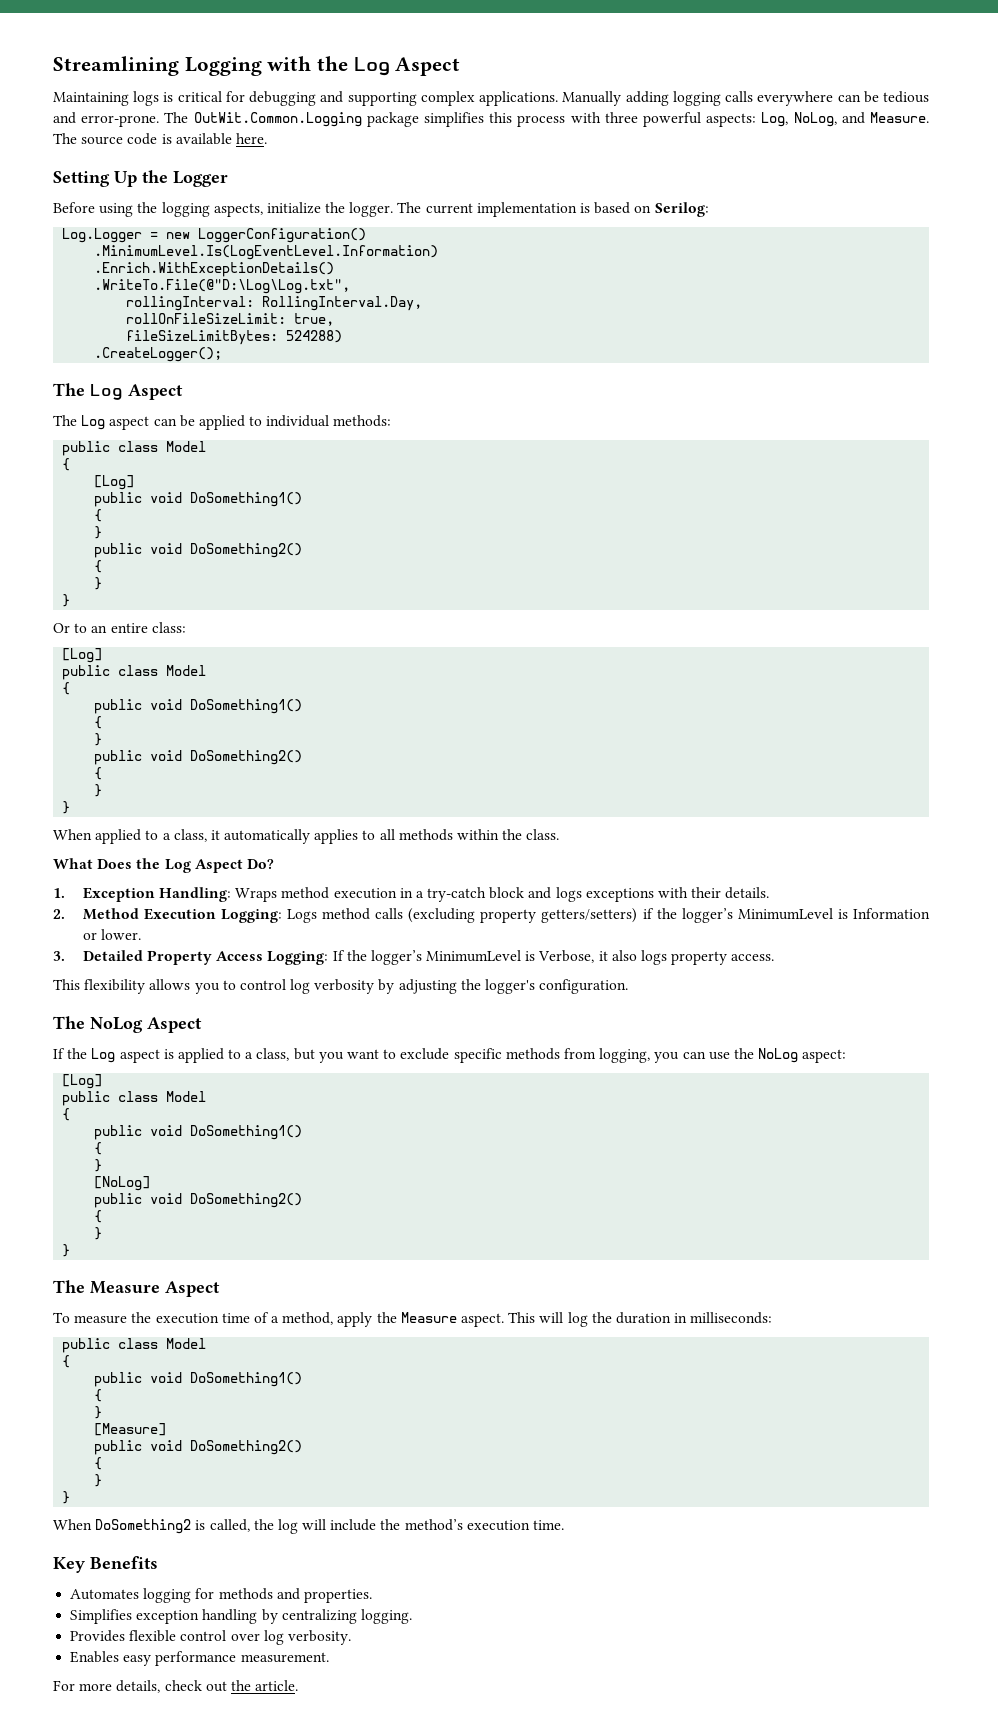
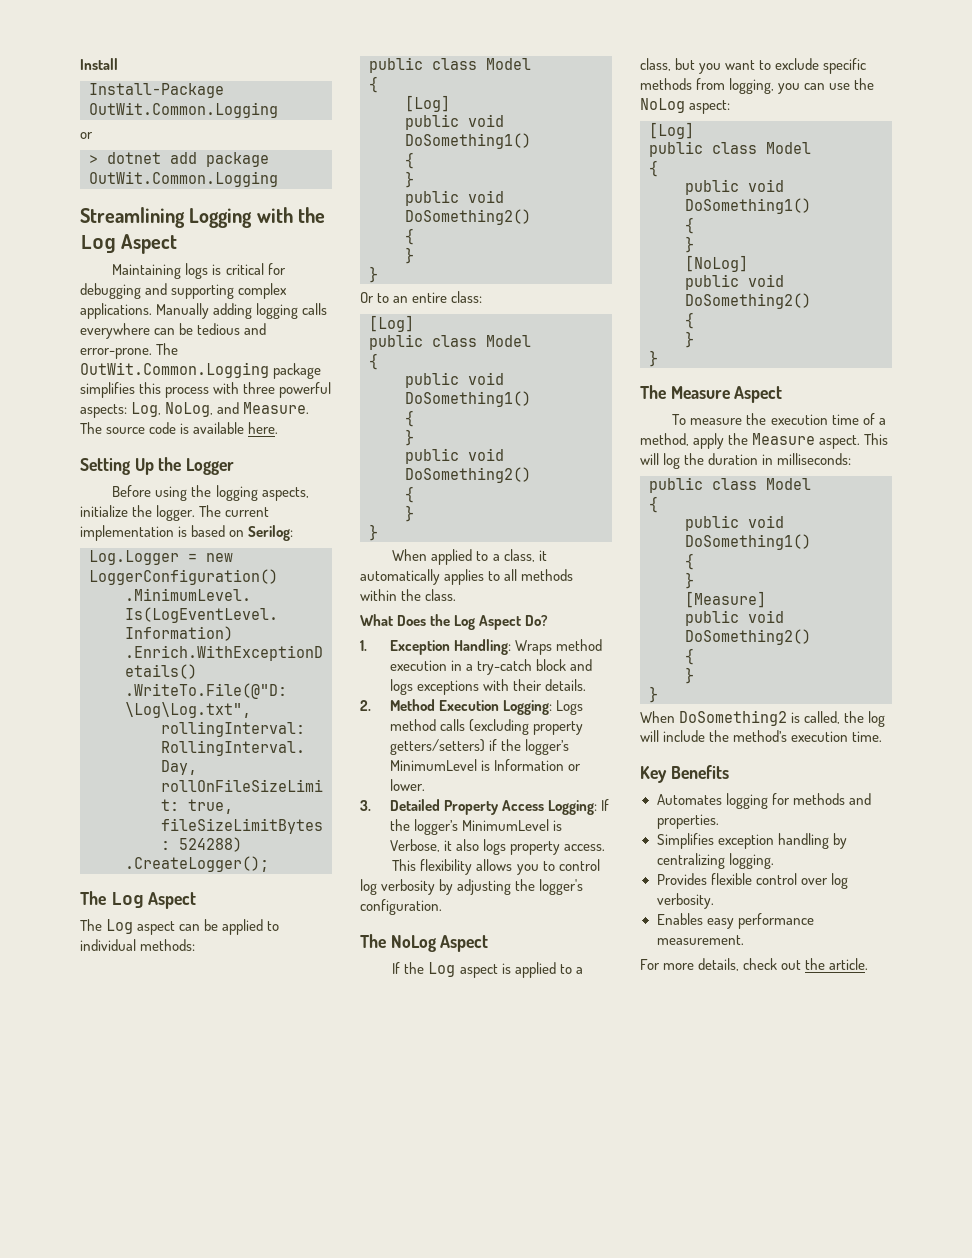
(53, 66) none -> [80,58,118,70] [89,83,224,98] [89,102,278,118] [80,132,93,139] [89,152,269,167] [89,171,278,187] Install // Install-Package OutWit.Common.Logging // or // > dotnet add package OutWit.Common.Logging //

